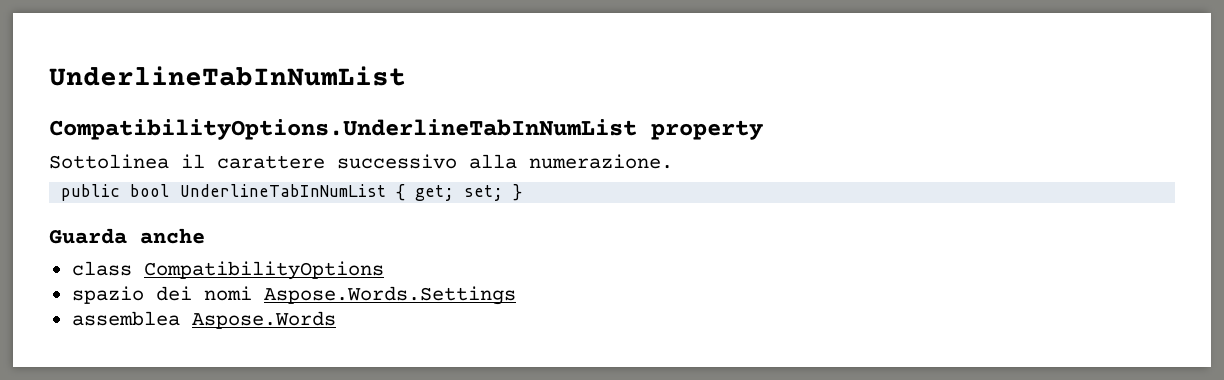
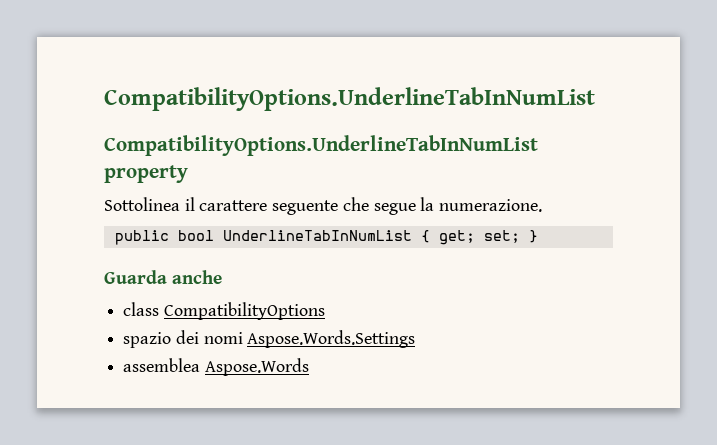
[49,66,406,86] UnderlineTabInNumList -> [104,87,595,111] CompatibilityOptions.UnderlineTabInNumList
[337,154,517,169] successivo alla -> [272,197,435,215] seguente che segue la

